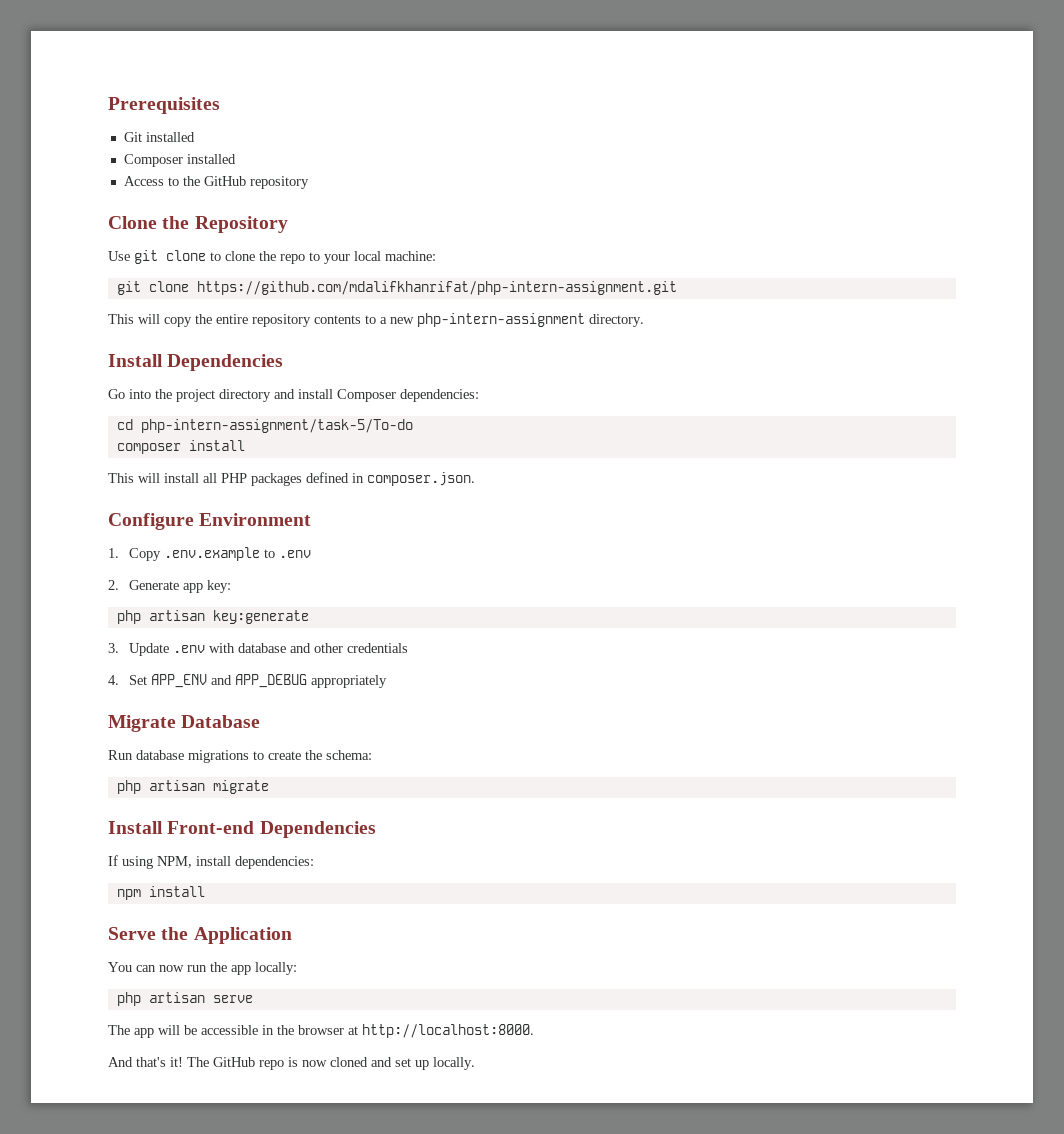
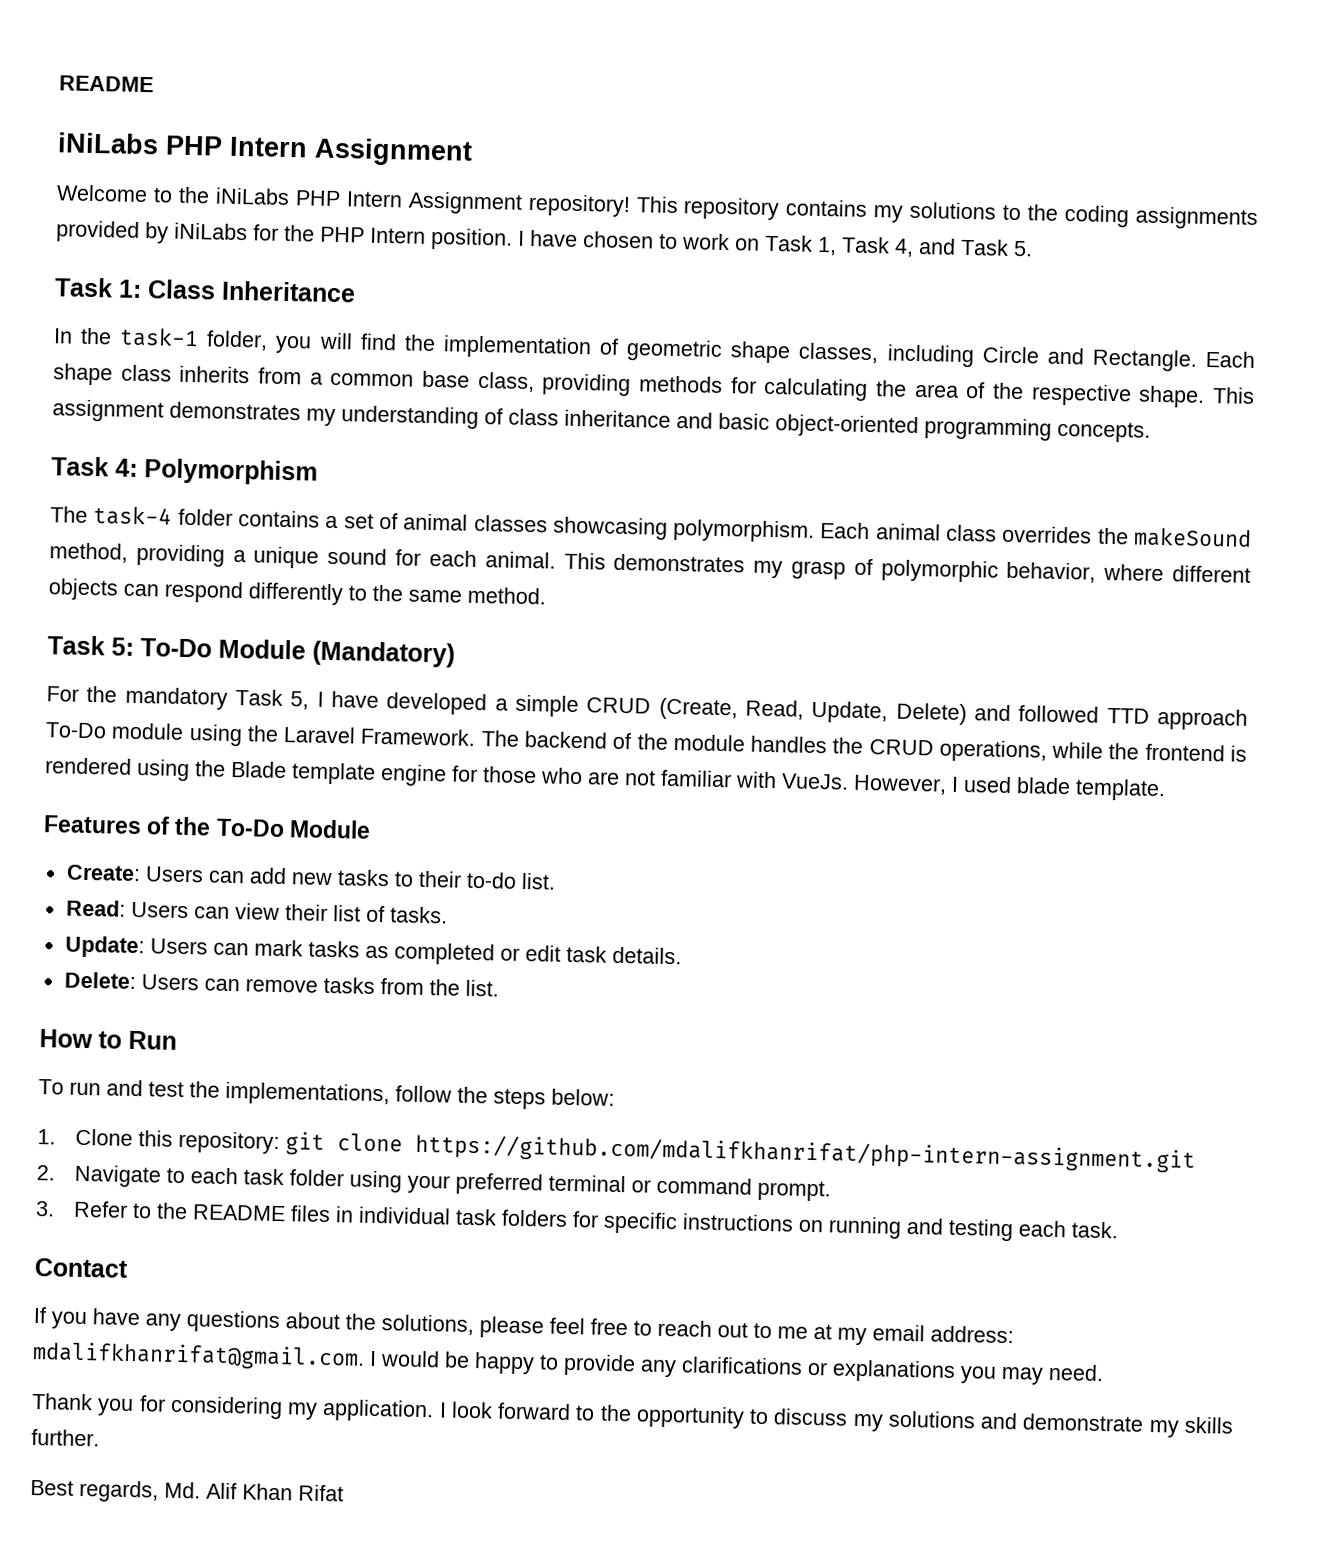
[108,97,220,114] [123,132,195,142] [123,154,236,167] [123,176,309,189] [108,216,288,233] [108,250,436,264] [116,281,677,295] [108,313,644,327] [108,354,284,371] [108,389,479,402] [116,419,413,433] [116,440,245,454] [108,472,475,486] [108,513,312,530] [108,547,312,561] [108,580,232,593] [116,610,309,624] [108,643,409,656] [108,674,388,688] [108,715,261,732] [108,750,372,763] [116,780,269,794] [108,821,376,838] [108,855,314,869] [116,886,205,900] [108,927,292,944] [108,962,297,975] [116,992,253,1006] [108,1024,534,1038] [108,1057,475,1070] Prerequisites // Git installed // Composer installed // Access to the GitHub repository // Clone the Repository // Use git clone to clone the repo to your local machine: // git clone https://github.com/mdalifkhanrifat/php-intern-assignment.git // This will copy the entire repository contents to a new php-intern-assignment directory. // Install Dependencies // Go into the project directory and install Composer dependencies: // cd php-intern-assignment/task-5/To-do // composer install // This will install all PHP packages defined in composer.json. // Configure Environment // 1. Copy .env.example to .env // 2. Generate app key: // php artisan key:generate // 3. Update .env with database and other credentials // 4. Set APP_ENV and APP_DEBUG appropriately // Migrate Database // Run database migrations to create the schema: // php artisan migrate // Install Front-end Dependencies // If using NPM, install dependencies: // npm install // Serve the Application // You can now run the app locally: // php artisan serve // The app will be accessible in the browser at http://localhost:8000. // And that's it! The GitHub repo is now cloned and set up locally. -> [59,75,154,93] [57,132,473,167] [56,184,1258,230] [56,220,1033,257] [54,277,356,303] [53,327,1255,372] [53,363,1255,408] [52,399,1151,443] [51,456,318,486] [50,506,1252,548] [49,542,1251,583] [48,578,546,606] [47,635,455,668] [46,685,1248,731] [45,722,1248,763] [45,757,1166,802] [43,815,371,839] [65,864,556,890] [65,899,448,924] [64,935,682,966] [63,971,499,997] [39,1029,177,1050] [38,1079,615,1110] [37,1128,1196,1173] [36,1164,831,1202] [35,1200,1119,1242] [34,1258,129,1278] [33,1307,1014,1346] [32,1340,1104,1385] [31,1392,1235,1438] [31,1428,100,1447] [30,1479,344,1503] README // iNiLabs PHP Intern Assignment // Welcome to the iNiLabs PHP Intern Assignment repository! This repository contains my solutions to the coding assignments provided by iNiLabs for the PHP Intern position. I have chosen to work on Task 1, Task 4, and Task 5. // Task 1: Class Inheritance // In the task-1 folder, you will find the implementation of geometric shape classes, including Circle and Rectangle. Each shape class inherits from a common base class, providing methods for calculating the area of the respective shape. This assignment demonstrates my understanding of class inheritance and basic object-oriented programming concepts. // Task 4: Polymorphism // The task-4 folder contains a set of animal classes showcasing polymorphism. Each animal class overrides the makeSound method, providing a unique sound for each animal. This demonstrates my grasp of polymorphic behavior, where different objects can respond differently to the same method. // Task 5: To-Do Module (Mandatory) // For the mandatory Task 5, I have developed a simple CRUD (Create, Read, Update, Delete) and followed TTD approach To-Do module using the Laravel Framework. The backend of the module handles the CRUD operations, while the frontend is rendered using the Blade template engine for those who are not familiar with VueJs. However, I used blade template. // Features of the To-Do Module // Create: Users can add new tasks to their to-do list. // Read: Users can view their list of tasks. // Update: Users can mark tasks as completed or edit task details. // Delete: Users can remove tasks from the list. // How to Run // To run and test the implementations, follow the steps below: // 1. Clone this repository: git clone https://github.com/mdalifkhanrifat/php-intern-assignment.git // 2. Navigate to each task folder using your preferred terminal or command prompt. // 3. Refer to the README files in individual task folders for specific instructions on running and testing each task. // Contact // If you have any questions about the solutions, please feel free to reach out to me at my email address: mdalifkhanrifat@gmail.com. I would be happy to provide any clarifications or explanations you may need. // Thank you for considering my application. I look forward to the opportunity to discuss my solutions and demonstrate my skills further. // Best regards, Md. Alif Khan Rifat

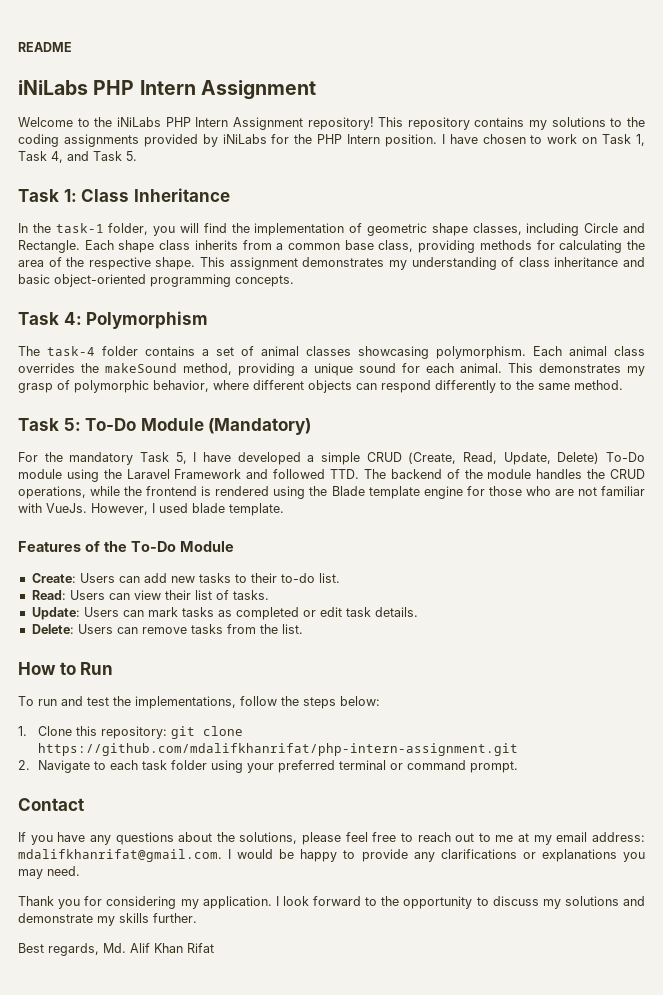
[974,704,1248,731] and followed TTD approach -> (600, 458) none
[360,727,477,746] Framework. -> [174,469,360,479] Framework and followed TTD.
[35,1200,1119,1242] // 3. Refer to the README files in individual task folders for specific instructions on running and testing each task. -> (519, 767) none

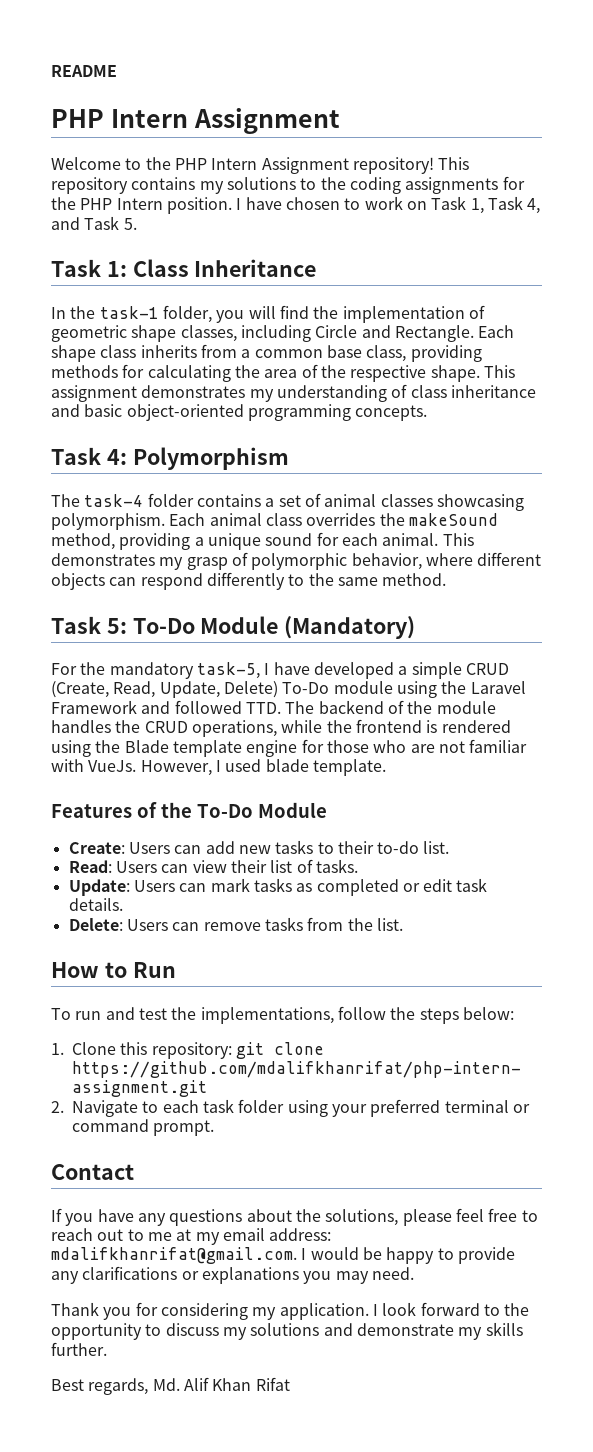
[18,80,88,95] iNiLabs -> (117, 71) none
[116,117,161,127] iNiLabs -> (171, 163) none
[143,134,267,147] provided by iNiLabs -> (499, 185) none
[140,452,187,464] Task 5, -> [196,662,260,679] task-5,

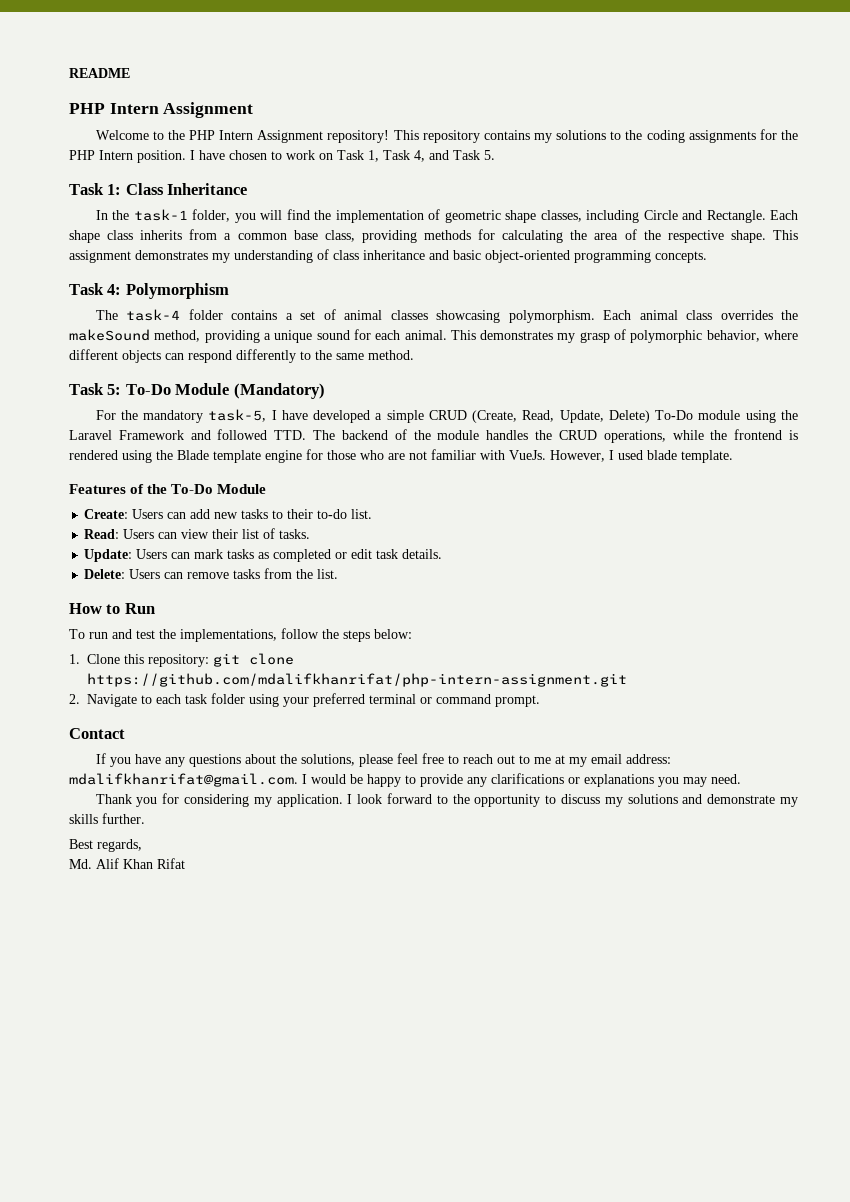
(149, 1386) none -> (142, 845) //

